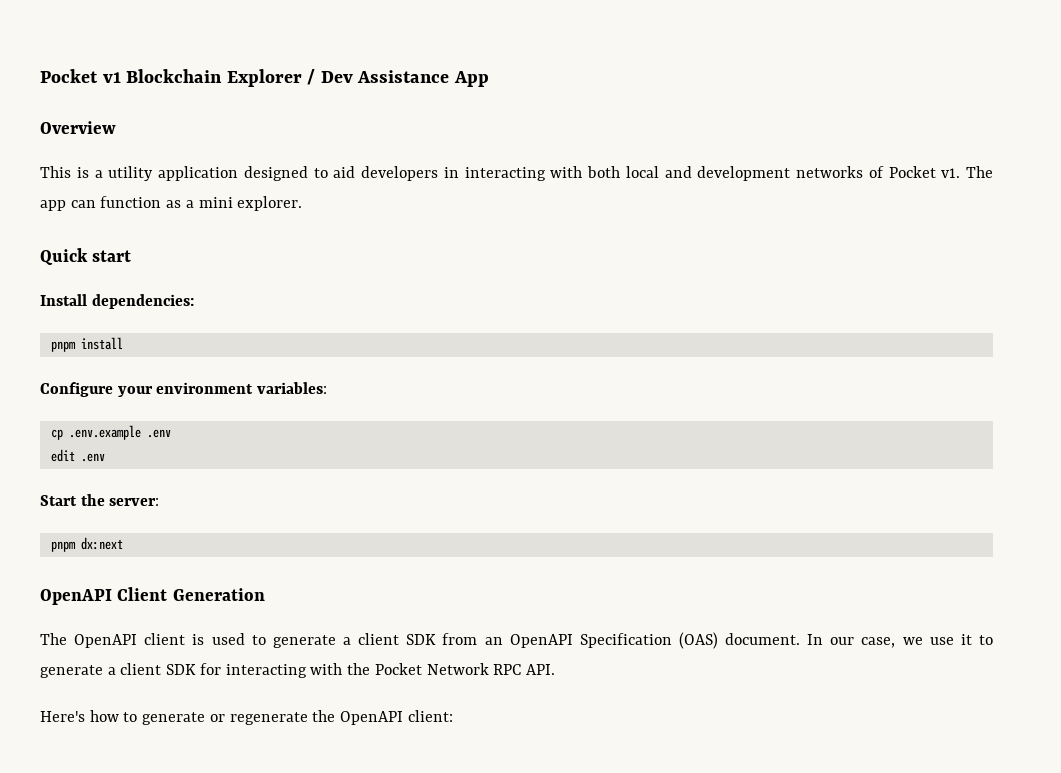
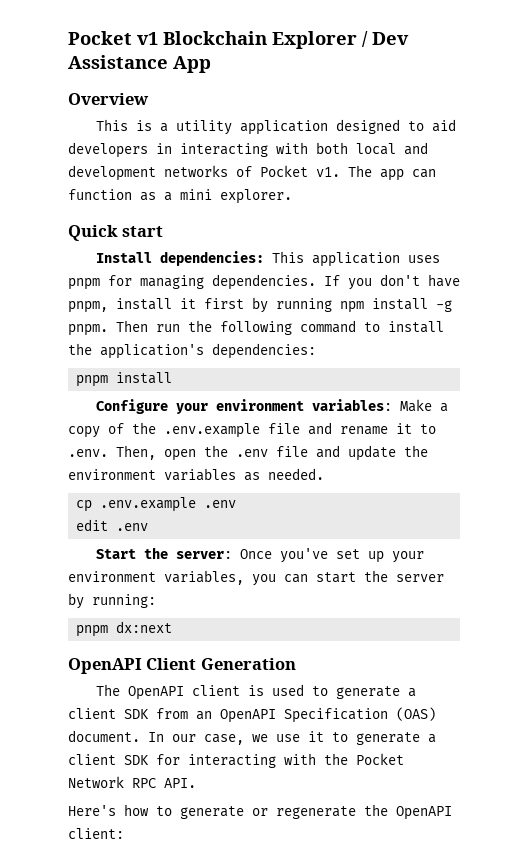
(194, 301) none -> [271,251,440,267] [68,274,460,290] [68,297,452,313] [68,320,444,336] [68,343,316,359] This application uses pnpm for managing dependencies. If you don't have pnpm, install it first by running npm install -g pnpm. Then run the following command to install the application's dependencies:
(328, 388) none -> [399,399,448,412] [68,422,436,438] [68,445,428,461] [68,468,324,481] Make a copy of the .env.example file and rename it to .env. Then, open the .env file and update the environment variables as needed.
(160, 502) none -> [239,548,424,563] [68,570,444,586] [68,593,156,609] Once you've set up your environment variables, you can start the server by running:

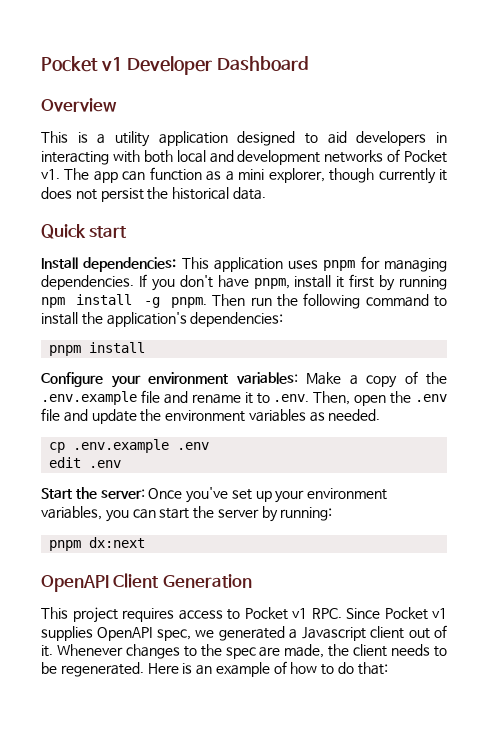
[68,31,409,49] [68,55,211,73] Pocket v1 Blockchain Explorer / Dev Assistance App -> [41,56,310,75] Pocket v1 Developer Dashboard
[220,189,292,204] explorer. -> [268,168,447,184] [41,187,266,202] explorer, though currently it does not persist the historical data.
[95,684,416,700] [68,707,436,723] [68,730,436,745] [68,753,404,768] [68,776,196,788] [68,804,452,820] [68,828,124,839] The OpenAPI client is used to generate a client SDK from an OpenAPI Specification (OAS) document. In our case, we use it to generate a client SDK for interacting with the Pocket Network RPC API. // Here's how to generate or regenerate the OpenAPI client: -> [41,607,447,623] [41,625,448,641] [41,644,447,659] [41,661,388,677] This project requires access to Pocket v1 RPC. Since Pocket v1 supplies OpenAPI spec, we generated a Javascript client out of it. Whenever changes to the spec are made, the client needs to be regenerated. Here is an example of how to do that:

